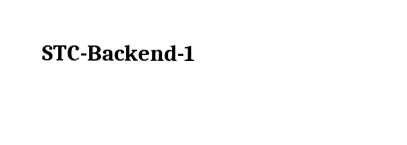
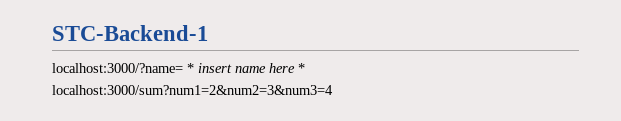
(196, 52) none -> [52,63,305,73] [52,85,333,95] // localhost:3000/?name= * insert name here * localhost:3000/sum?num1=2&num2=3&num3=4

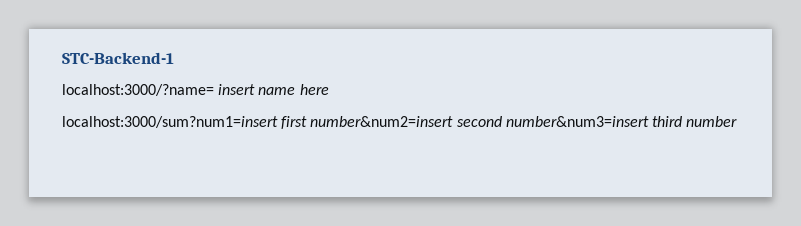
[187,63,194,73] * -> (214, 90) none
[298,63,305,73] [52,85,333,95] * localhost:3000/sum?num1=2&num2=3&num3=4 -> [62,116,738,129] // localhost:3000/sum?num1=insert first number&num2=insert second number&num3=insert third number

